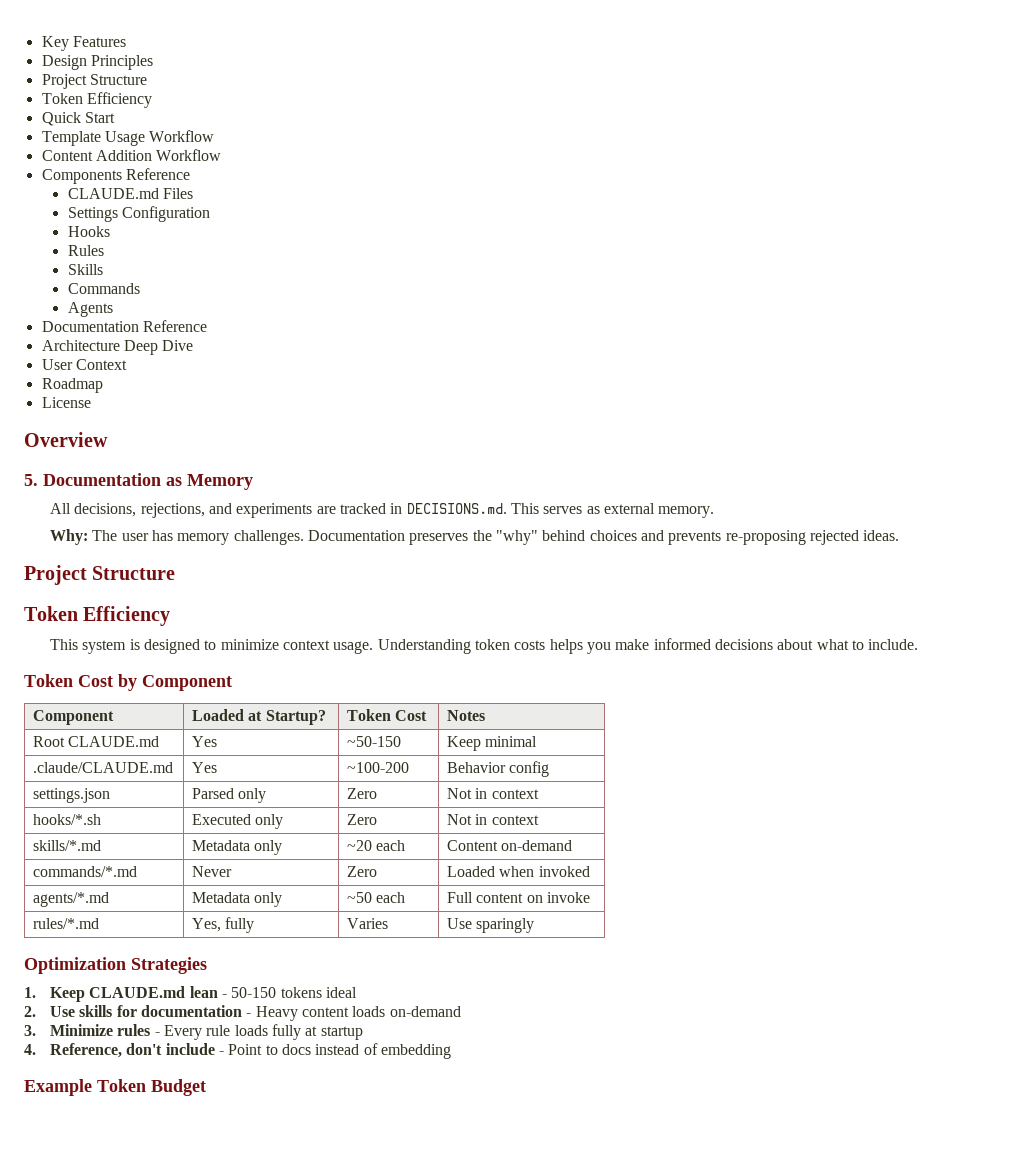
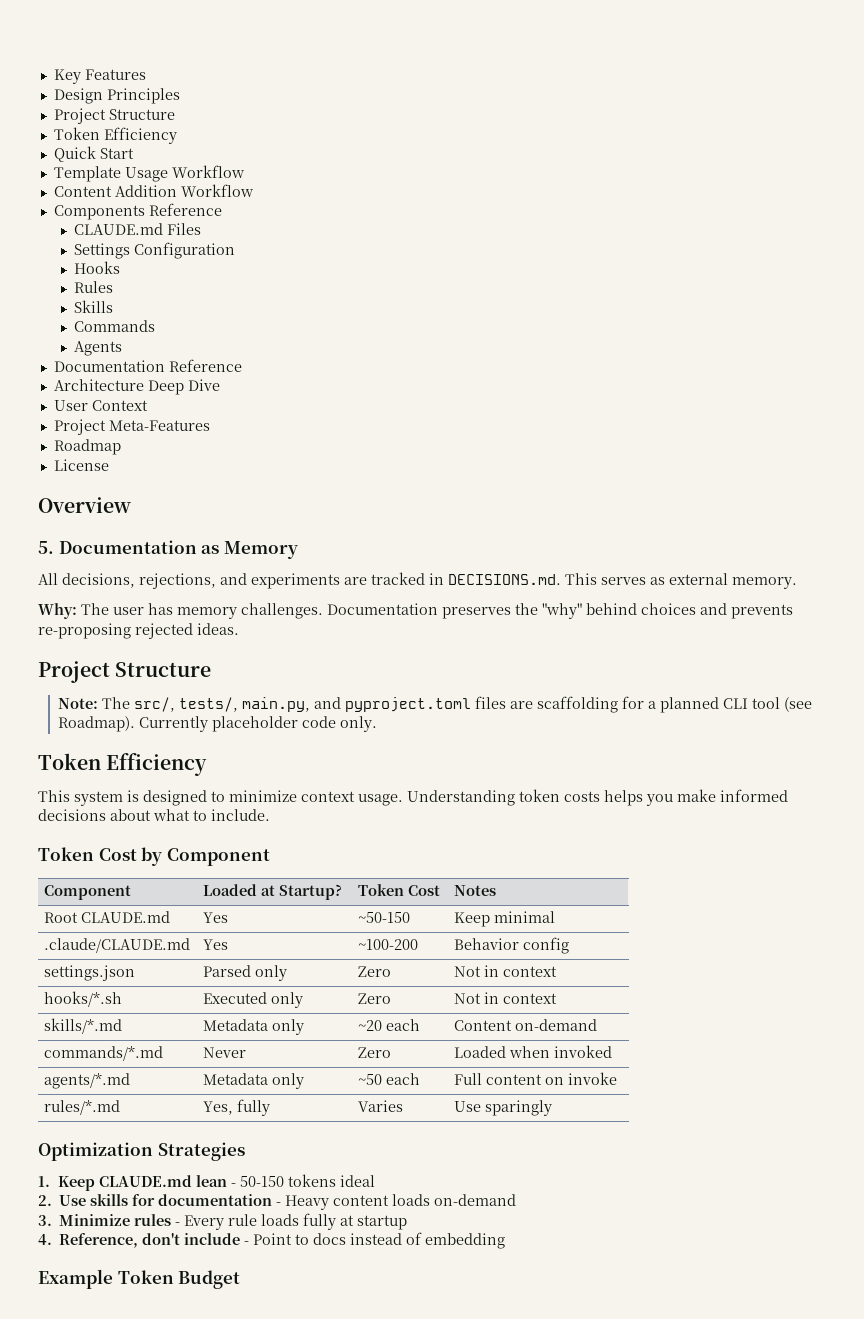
(127, 364) none -> [53,419,210,435] // Project Meta-Features
(176, 573) none -> [57,696,812,713] [57,716,377,732] // Note: The src/, tests/, main.py, and pyproject.toml files are scaffolding for a planned CLI tool (see Roadmap). Currently placeholder code only.

